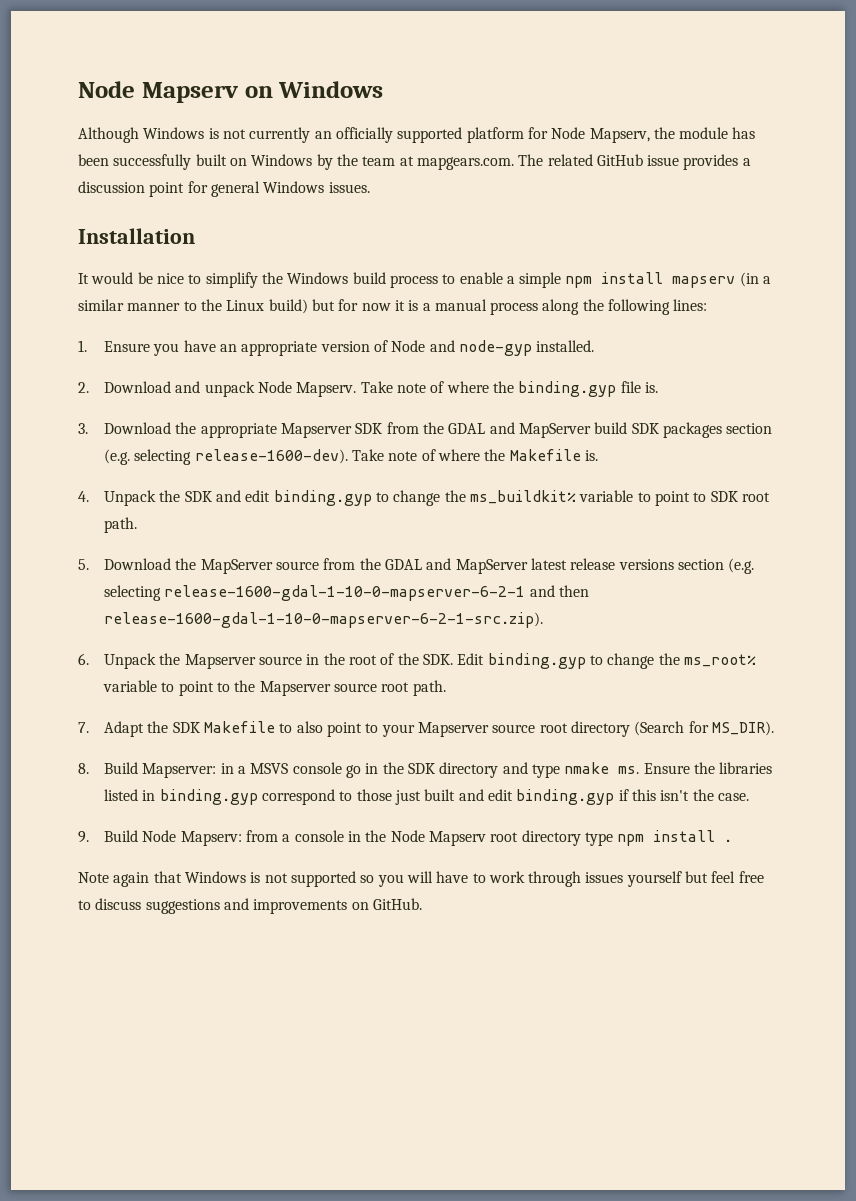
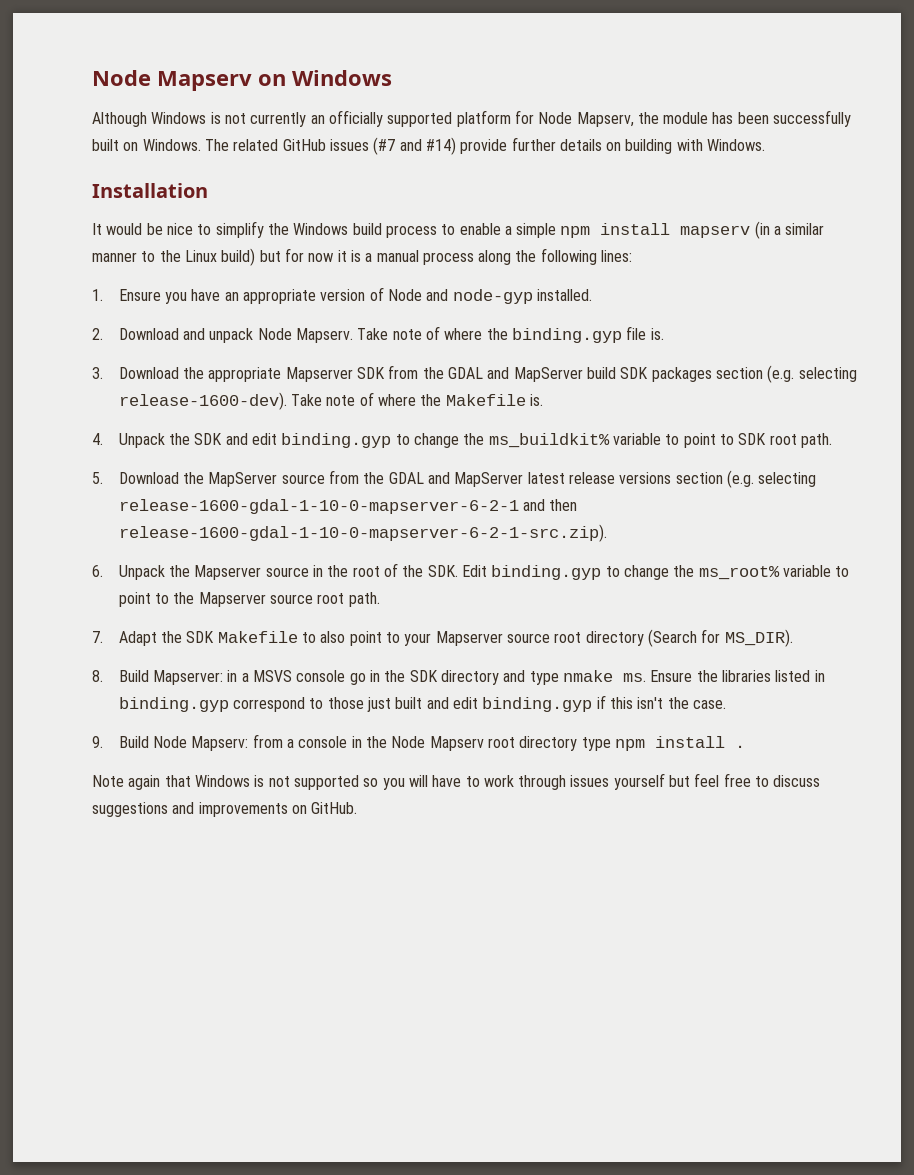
[251,154,751,170] [78,181,370,197] Windows by the team at mapgears.com. The related GitHub issue provides a discussion point for general Windows issues. -> [142,137,766,155] Windows. The related GitHub issues (#7 and #14) provide further details on building with Windows.

